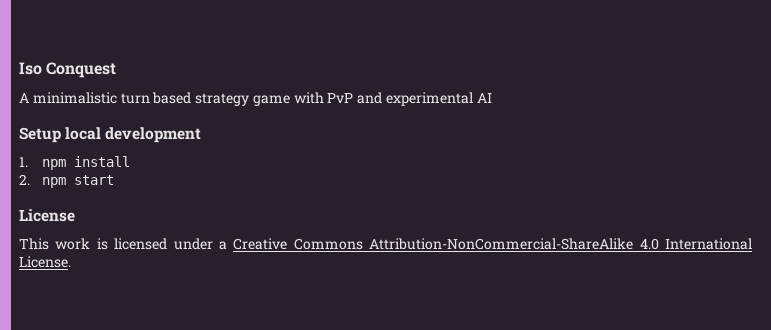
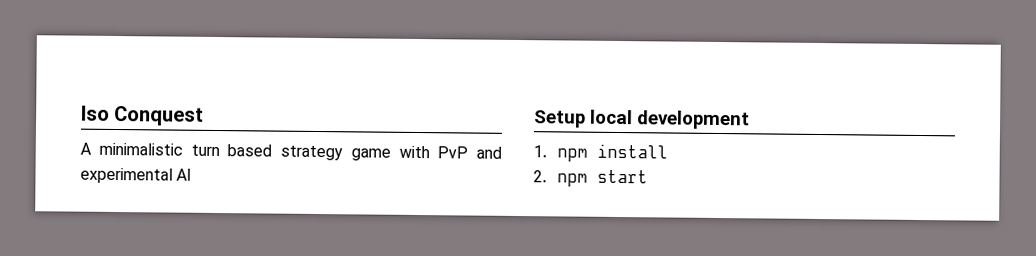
[19,209,75,222] [19,238,752,250] [19,256,71,268] // License // This work is licensed under a Creative Commons Attribution-NonCommercial-ShareAlike 4.0 International License. -> (649, 176) none

